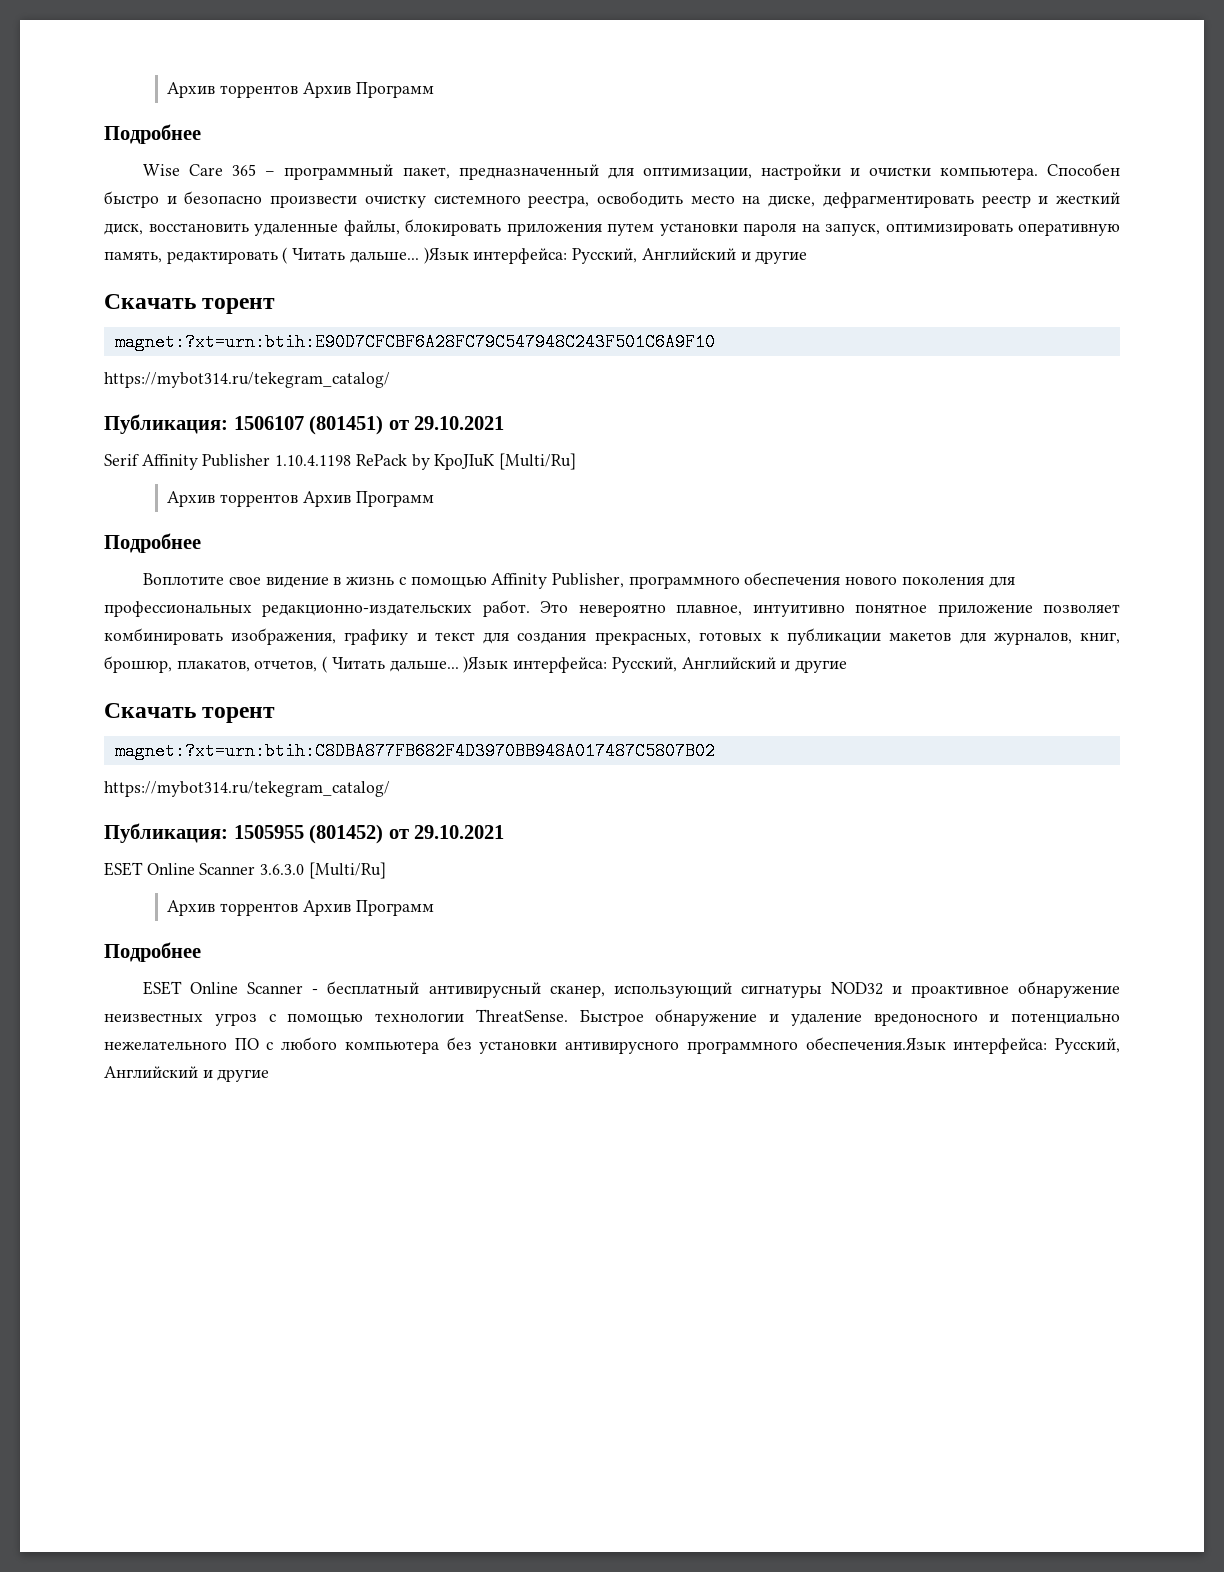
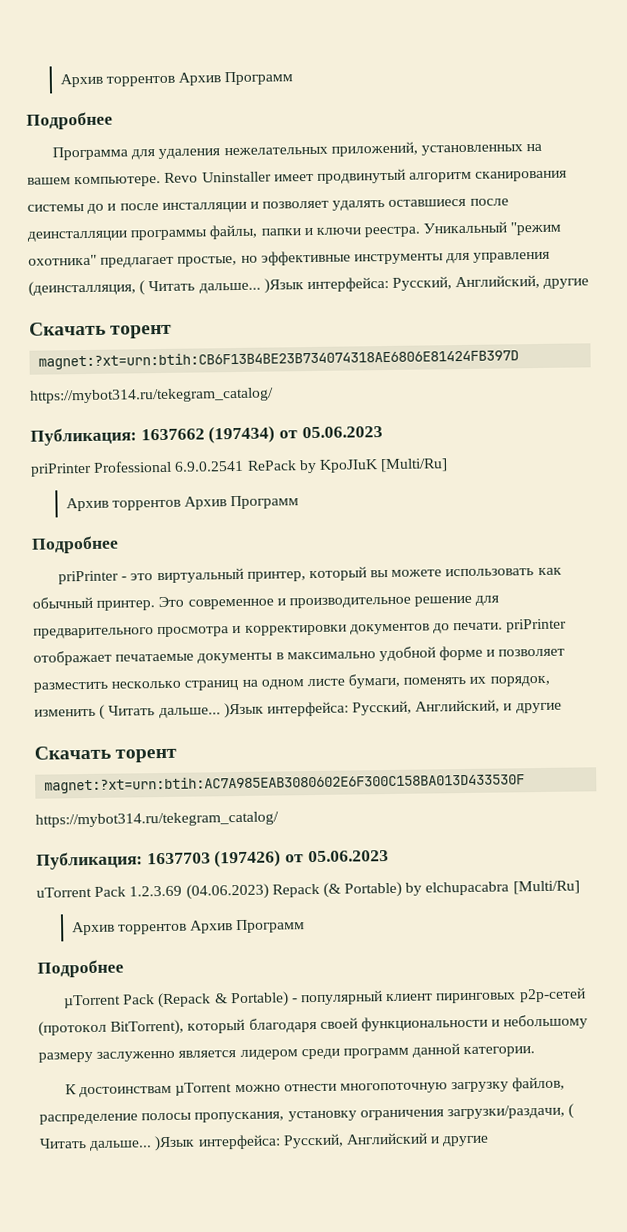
[167,82,434,98] [104,124,201,144] [143,163,1121,180] [104,191,1120,208] [104,219,1120,236] [104,247,808,264] [104,294,276,314] [114,333,715,351] [104,372,390,388] [104,414,505,435] [104,454,352,470] Архив торрентов Архив Программ // Подробнее // Wise Care 365 – программный пакет, предназначенный для оптимизации, настройки и очистки компьютера. Способен быстро и безопасно произвести очистку системного реестра, освободить место на диске, дефрагментировать реестр и жесткий диск, восстановить удаленные файлы, блокировать приложения путем установки пароля на запуск, оптимизировать оперативную память, редактировать ( Читать дальше... )Язык интерфейса: Русский, Английский и другие // Скачать торент // magnet:?xt=urn:btih:E90D7CFCBF6A28FC79C547948C243F501C6A9F10 // https://mybot314.ru/tekegram_catalog/ // Публикация: 1506107 (801451) от 29.10.2021 // Serif Affinity Publisher 1.10.4.1198 -> [59,71,294,88] [26,111,113,130] [52,141,543,161] [27,168,568,188] [27,198,509,214] [27,221,562,242] [28,250,551,268] [28,274,590,297] [29,321,173,339] [38,349,520,370] [29,387,274,404] [30,425,383,446] [30,460,245,477] Архив торрентов Архив Программ // Подробнее // Программа для удаления нежелательных приложений, установленных на вашем компьютере. Revo Uninstaller имеет продвинутый алгоритм сканирования системы до и после инсталляции и позволяет удалять оставшиеся после деинсталляции программы файлы, папки и ключи реестра. Уникальный "режим охотника" предлагает простые, но эффективные инструменты для управления (деинсталляция, ( Читать дальше... )Язык интерфейса: Русский, Английский, другие // Скачать торент // magnet:?xt=urn:btih:CB6F13B4BE23B734074318AE6806E81424FB397D // https://mybot314.ru/tekegram_catalog/ // Публикация: 1637662 (197434) от 05.06.2023 // priPrinter Professional 6.9.0.2541
[143,572,1015,589] [104,600,1120,617] [104,628,1120,645] [104,656,847,673] [104,703,276,723] [114,742,715,760] [104,781,390,797] [104,823,505,844] [104,862,386,879] [167,900,434,916] [104,942,201,962] [143,981,1120,998] [104,1009,1120,1026] [104,1037,1121,1054] [104,1066,270,1082] Воплотите свое видение в жизнь с помощью Affinity Publisher, программного обеспечения нового поколения для профессиональных редакционно-издательских работ. Это невероятно плавное, интуитивно понятное приложение позволяет комбинировать изображения, графику и текст для создания прекрасных, готовых к публикации макетов для журналов, книг, брошюр, плакатов, отчетов, ( Читать дальше... )Язык интерфейса: Русский, Английский и другие // Скачать торент // magnet:?xt=urn:btih:C8DBA877FB682F4D3970BB948A017487C5807B02 // https://mybot314.ru/tekegram_catalog/ // Публикация: 1505955 (801452) от 29.10.2021 // ESET Online Scanner 3.6.3.0 [Multi/Ru] // Архив торрентов Архив Программ // Подробнее // ESET Online Scanner - бесплатный антивирусный сканер, использующий сигнатуры NOD32 и проактивное обнаружение неизвестных угроз с помощью технологии ThreatSense. Быстрое обнаружение и удаление вредоносного и потенциально нежелательного ПО с любого компьютера без установки антивирусного программного обеспечения.Язык интерфейса: Русский, Английский и другие -> [58,566,562,585] [32,595,500,611] [33,618,568,639] [33,645,566,666] [33,673,550,693] [34,699,562,720] [34,745,178,763] [44,773,526,794] [35,811,279,828] [36,849,389,870] [36,880,580,900] [71,919,306,936] [37,959,124,978] [64,987,586,1009] [38,1014,589,1037] [38,1043,536,1063] [65,1076,566,1098] [39,1103,575,1125] [39,1132,490,1152] priPrinter - это виртуальный принтер, который вы можете использовать как обычный принтер. Это современное и производительное решение для предварительного просмотра и корректировки документов до печати. priPrinter отображает печатаемые документы в максимально удобной форме и позволяет разместить несколько страниц на одном листе бумаги, поменять их порядок, изменить ( Читать дальше... )Язык интерфейса: Русский, Английский, и другие // Скачать торент // magnet:?xt=urn:btih:AC7A985EAB3080602E6F300C158BA013D433530F // https://mybot314.ru/tekegram_catalog/ // Публикация: 1637703 (197426) от 05.06.2023 // uTorrent Pack 1.2.3.69 (04.06.2023) Repack (& Portable) by elchupacabra [Multi/Ru] // Архив торрентов Архив Программ // Подробнее // µTorrent Pack (Repack & Portable) - популярный клиент пиринговых p2p-сетей (протокол BitTorrent), который благодаря своей функциональности и небольшому размеру заслуженно является лидером среди программ данной категории. // К достоинствам µTorrent можно отнести многопоточную загрузку файлов, распределение полосы пропускания, установку ограничения загрузки/раздачи, ( Читать дальше... )Язык интерфейса: Русский, Английский и другие

